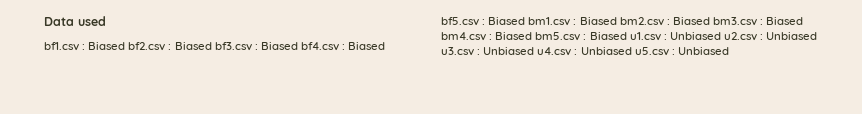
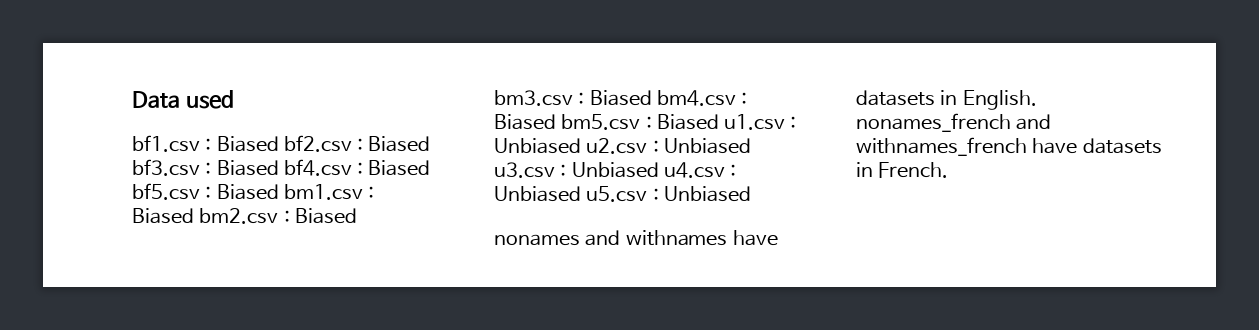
(729, 51) none -> [494,230,778,246] [856,90,1037,110] [856,113,1052,132] [856,137,1162,156] [856,162,949,178] // nonames and withnames have datasets in English. nonames_french and withnames_french have datasets in French.

